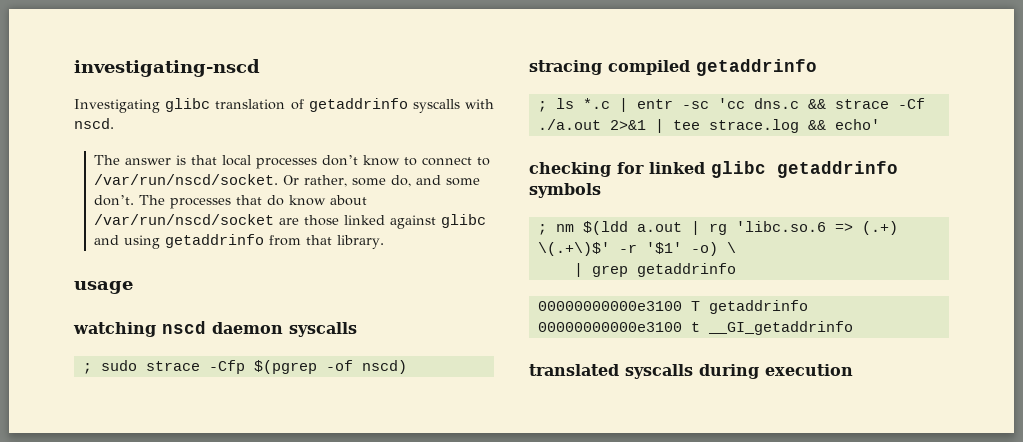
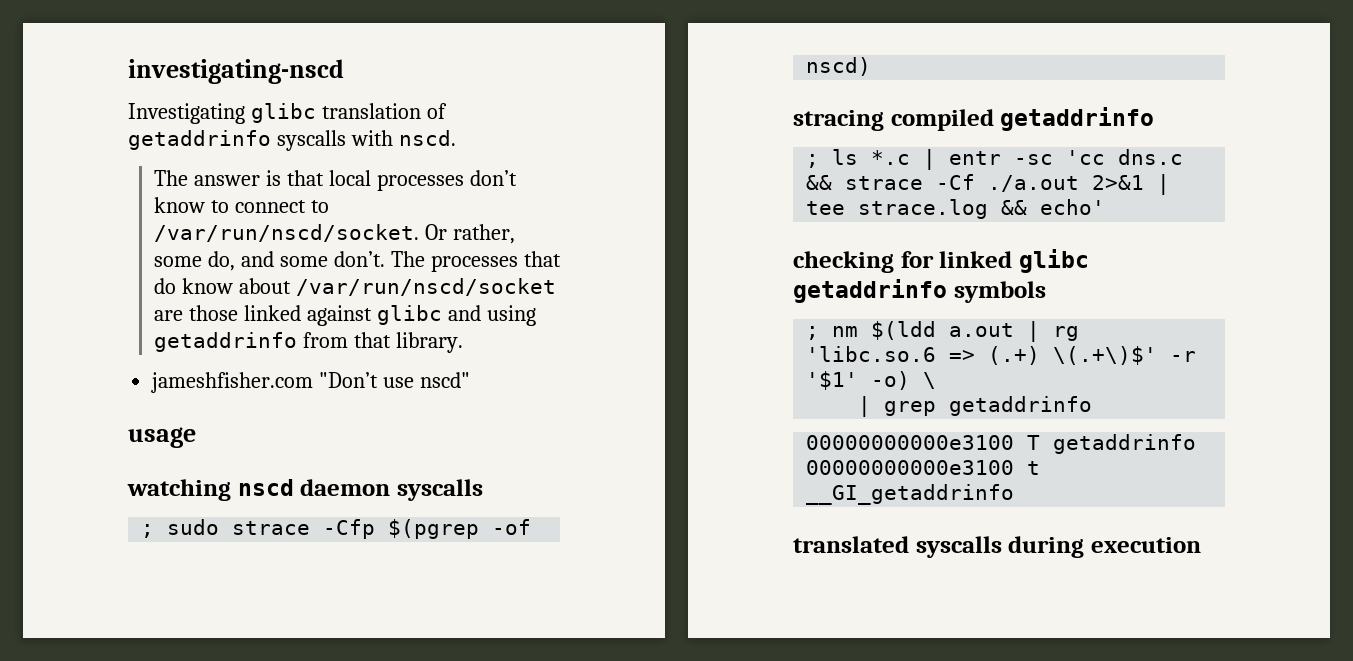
(384, 242) none -> [151,372,471,393] // jameshfisher.com "Don’t use nscd"

